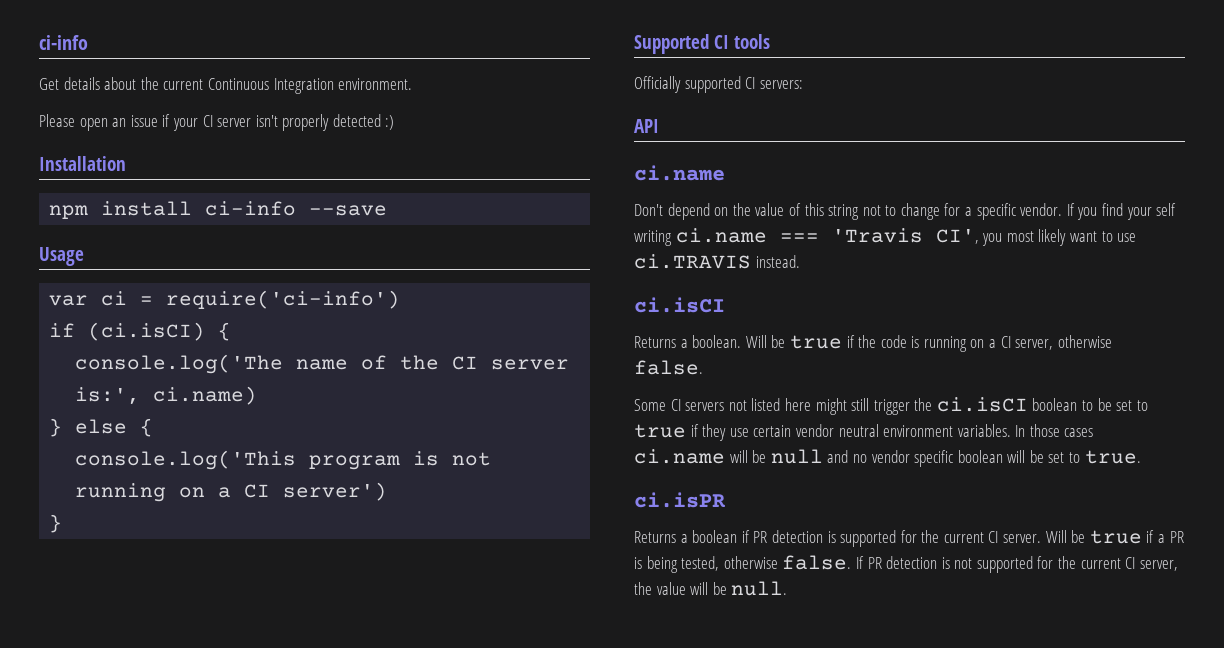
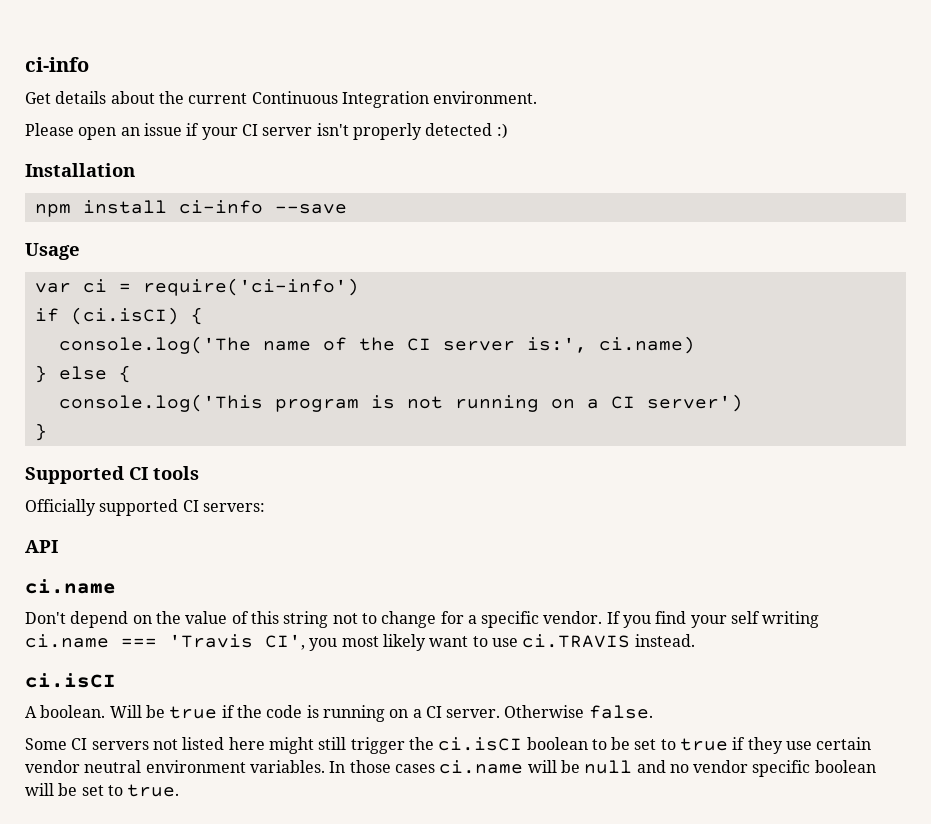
[634,336,688,348] Returns a -> [25,706,37,718] A
[1015,335,1112,350] server, otherwise -> [446,705,585,718] server. Otherwise
[634,492,725,508] [634,530,1184,547] [634,555,1178,573] [634,581,788,596] // ci.isPR // Returns a boolean if PR detection is supported for the current CI server. Will be true if a PR is being tested, otherwise false. If PR detection is not supported for the current CI server, the value will be null. -> (180, 790) none

